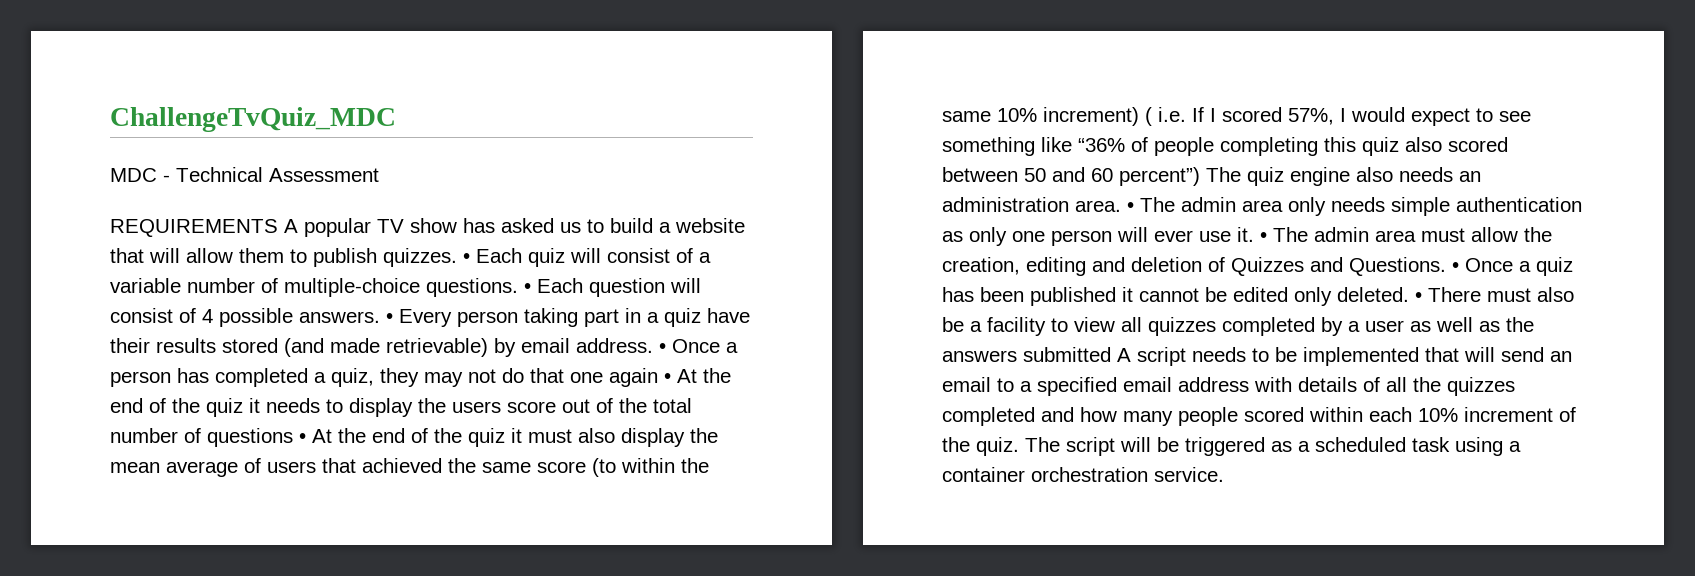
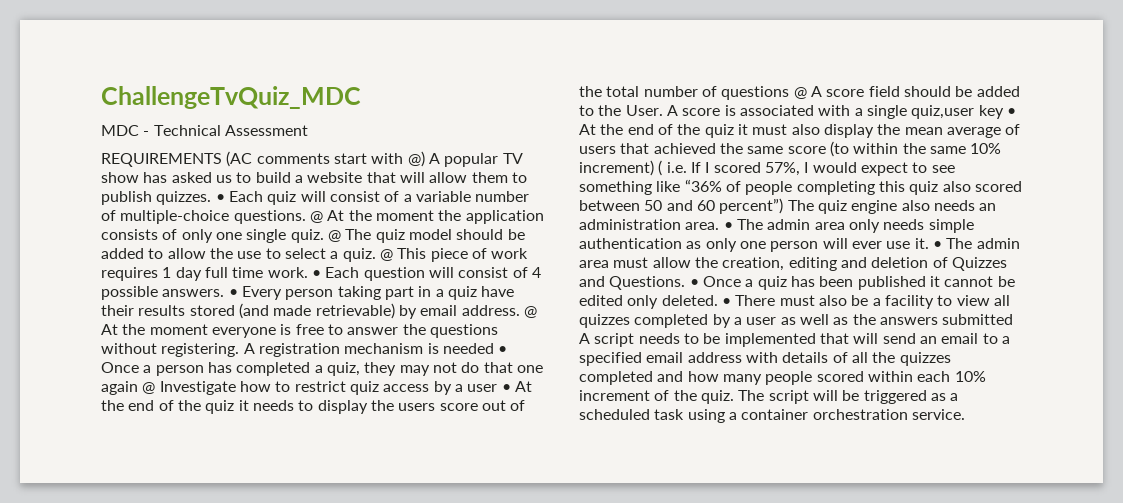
(278, 228) none -> [226,151,425,167] (AC comments start with @)
(518, 287) none -> [309,210,544,224] [101,229,525,243] [101,248,529,262] [101,267,308,281] @ At the moment the application consists of only one single quiz. @ The quiz model should be added to allow the use to select a quiz. @ This piece of work requires 1 day full time work.
(653, 345) none -> [523,306,537,318] [101,324,498,338] [101,343,494,357] @ At the moment everyone is free to answer the questions without registering. A registration mechanism is needed
(658, 377) none -> [142,381,498,395] @ Investigate how to restrict quiz access by a user
(293, 437) none -> [793,86,1020,99] [579,105,1004,119] @ A score field should be added to the User. A score is associated with a single quiz,user key

